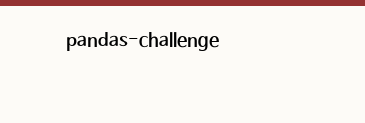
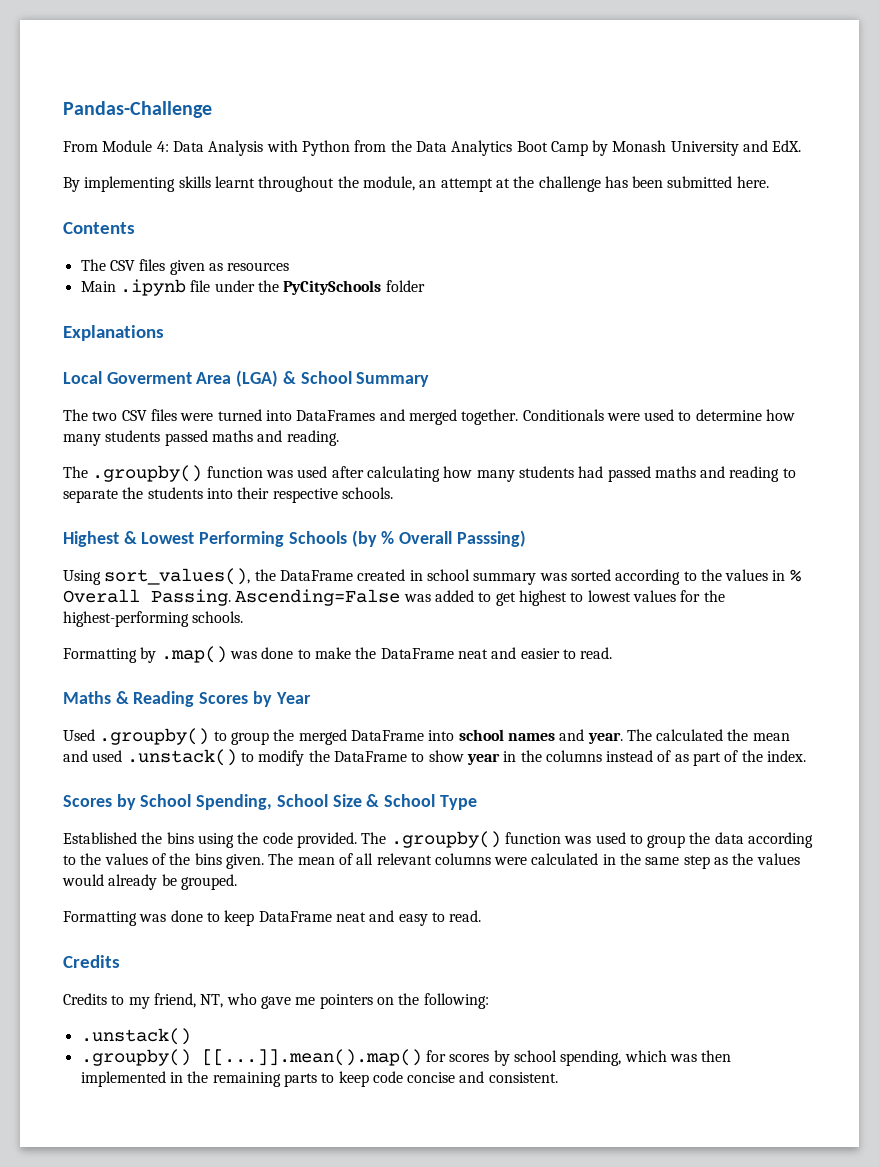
[66,32,219,51] pandas-challenge -> [63,101,212,118] [63,140,802,156] [63,176,769,192] [63,222,135,234] [80,259,290,275] [80,279,425,296] [63,325,164,341] [63,370,430,387] [63,409,796,425] [63,430,339,446] [63,465,796,482] [63,487,393,503] [63,530,526,547] [63,568,801,585] [63,589,725,606] [63,611,244,627] [63,646,613,663] [63,691,311,707] [63,728,790,745] [63,749,807,766] [63,794,477,810] [63,831,814,848] [63,853,800,869] [62,874,237,890] [63,910,482,926] [63,955,120,968] [63,993,489,1009] [80,1028,191,1045] [80,1049,732,1066] [80,1071,558,1087] Pandas-Challenge // From Module 4: Data Analysis with Python from the Data Analytics Boot Camp by Monash University and EdX. // By implementing skills learnt throughout the module, an attempt at the challenge has been submitted here. // Contents // The CSV files given as resources // Main .ipynb file under the PyCitySchools folder // Explanations // Local Goverment Area (LGA) & School Summary // The two CSV files were turned into DataFrames and merged together. Conditionals were used to determine how many students passed maths and reading. // The .groupby() function was used after calculating how many students had passed maths and reading to separate the students into their respective schools. // Highest & Lowest Performing Schools (by % Overall Passsing) // Using sort_values(), the DataFrame created in school summary was sorted according to the values in % Overall Passing. Ascending=False was added to get highest to lowest values for the highest-performing schools. // Formatting by .map() was done to make the DataFrame neat and easier to read. // Maths & Reading Scores by Year // Used .groupby() to group the merged DataFrame into school names and year. The calculated the mean and used .unstack() to modify the DataFrame to show year in the columns instead of as part of the index. // Scores by School Spending, School Size & School Type // Established the bins using the code provided. The .groupby() function was used to group the data according to the values of the bins given. The mean of all relevant columns were calculated in the same step as the values would already be grouped. // Formatting was done to keep DataFrame neat and easy to read. // Credits // Credits to my friend, NT, who gave me pointers on the following: // .unstack() // .groupby() [[...]].mean().map() for scores by school spending, which was then implemented in the remaining parts to keep code concise and consistent.

